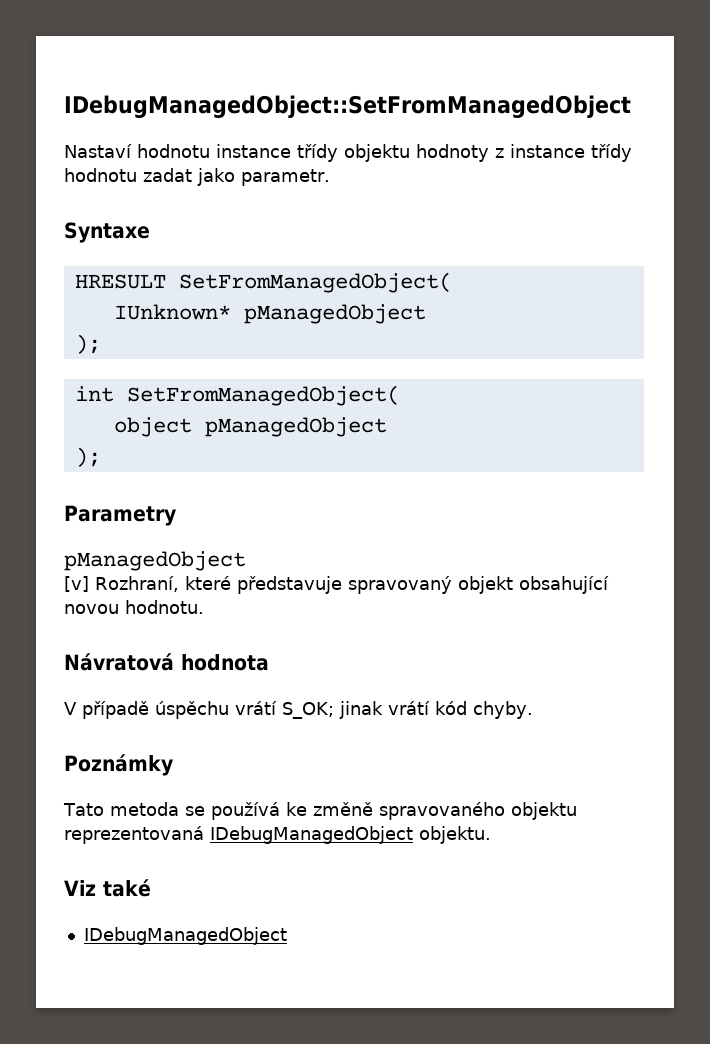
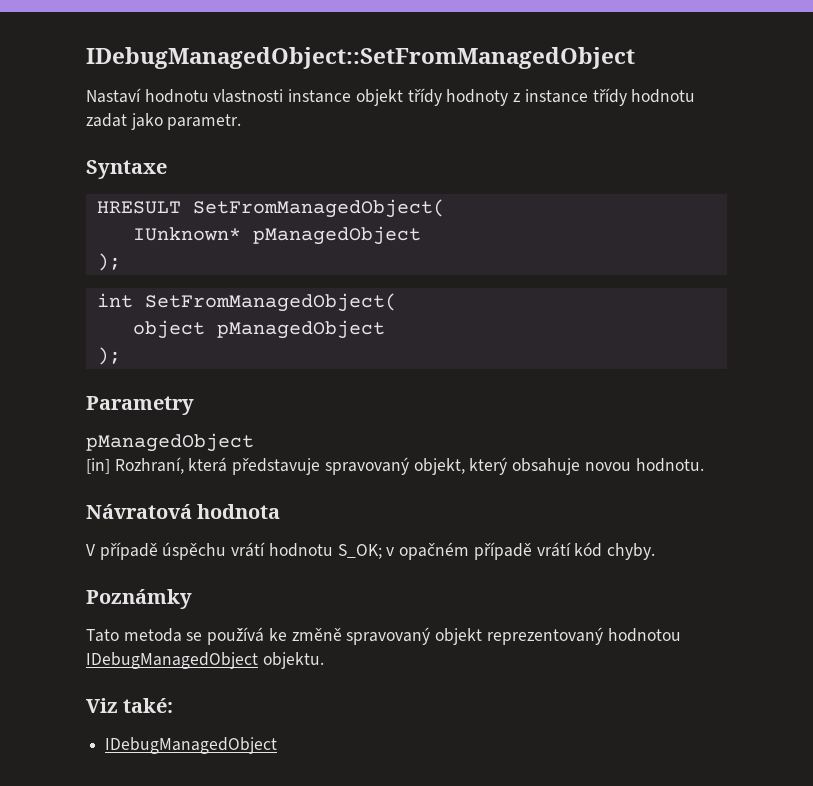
[216,144,410,162] instance třídy objektu -> [213,88,442,106] vlastnosti instance objekt třídy
[64,576,609,594] [v] Rozhraní, které představuje spravovaný objekt obsahující -> [86,457,581,475] [in] Rozhraní, která představuje spravovaný objekt, který obsahuje
[282,701,383,719] S_OK; jinak -> [268,542,532,560] hodnotu S_OK; v opačném případě
[378,802,577,820] [64,826,204,844] spravovaného objektu reprezentovaná -> [346,627,681,645] spravovaný objekt reprezentovaný hodnotou
[103,879,151,897] také -> [123,698,174,713] také:

